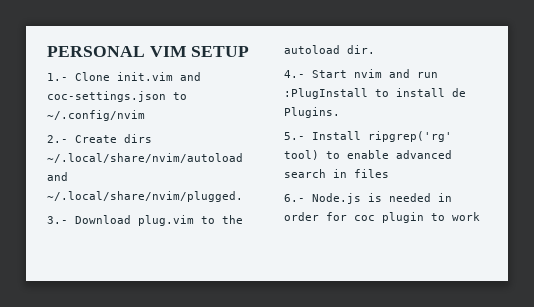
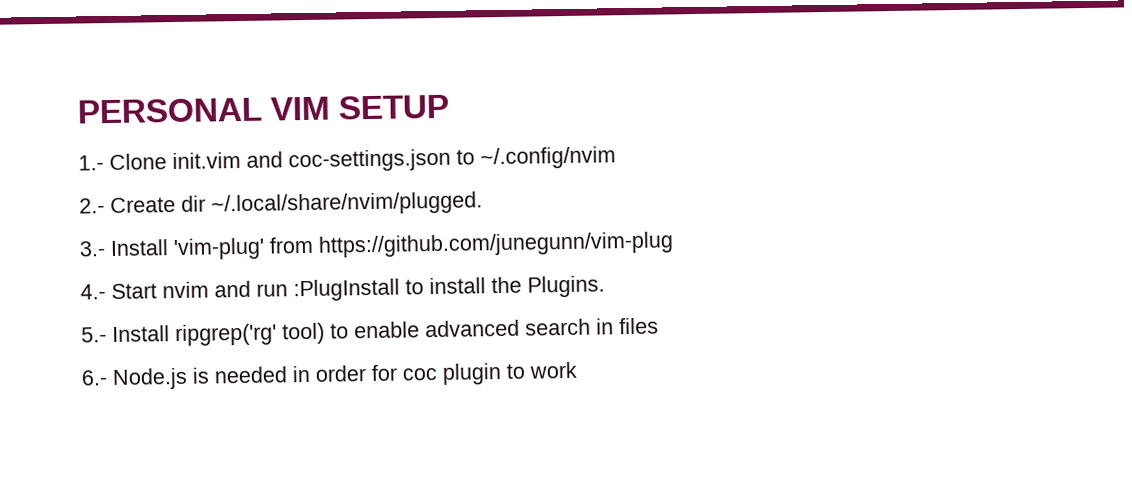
[124,134,152,143] [47,153,243,163] [47,172,68,181] dirs ~/.local/share/nvim/autoload and -> [181,195,206,212] dir
[75,215,243,226] [284,45,375,54] Download plug.vim to the autoload dir. -> [110,231,674,261] Install 'vim-plug' from https://github.com/junegunn/vim-plug
[452,88,466,97] de -> [491,276,522,294] the

